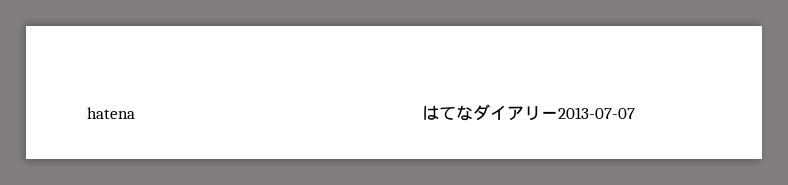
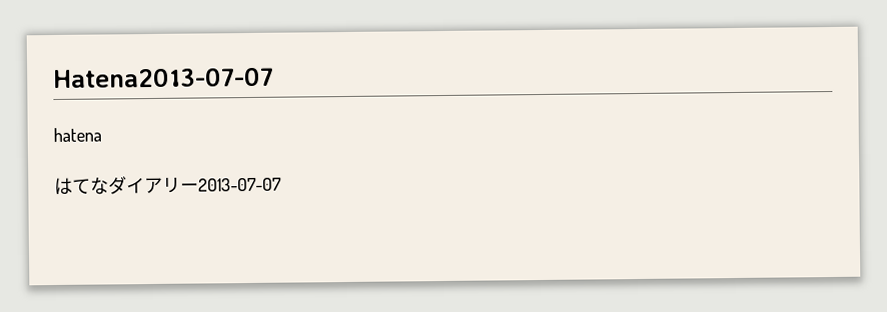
(87, 113) none -> [53,67,274,89] Hatena2013-07-07 //

